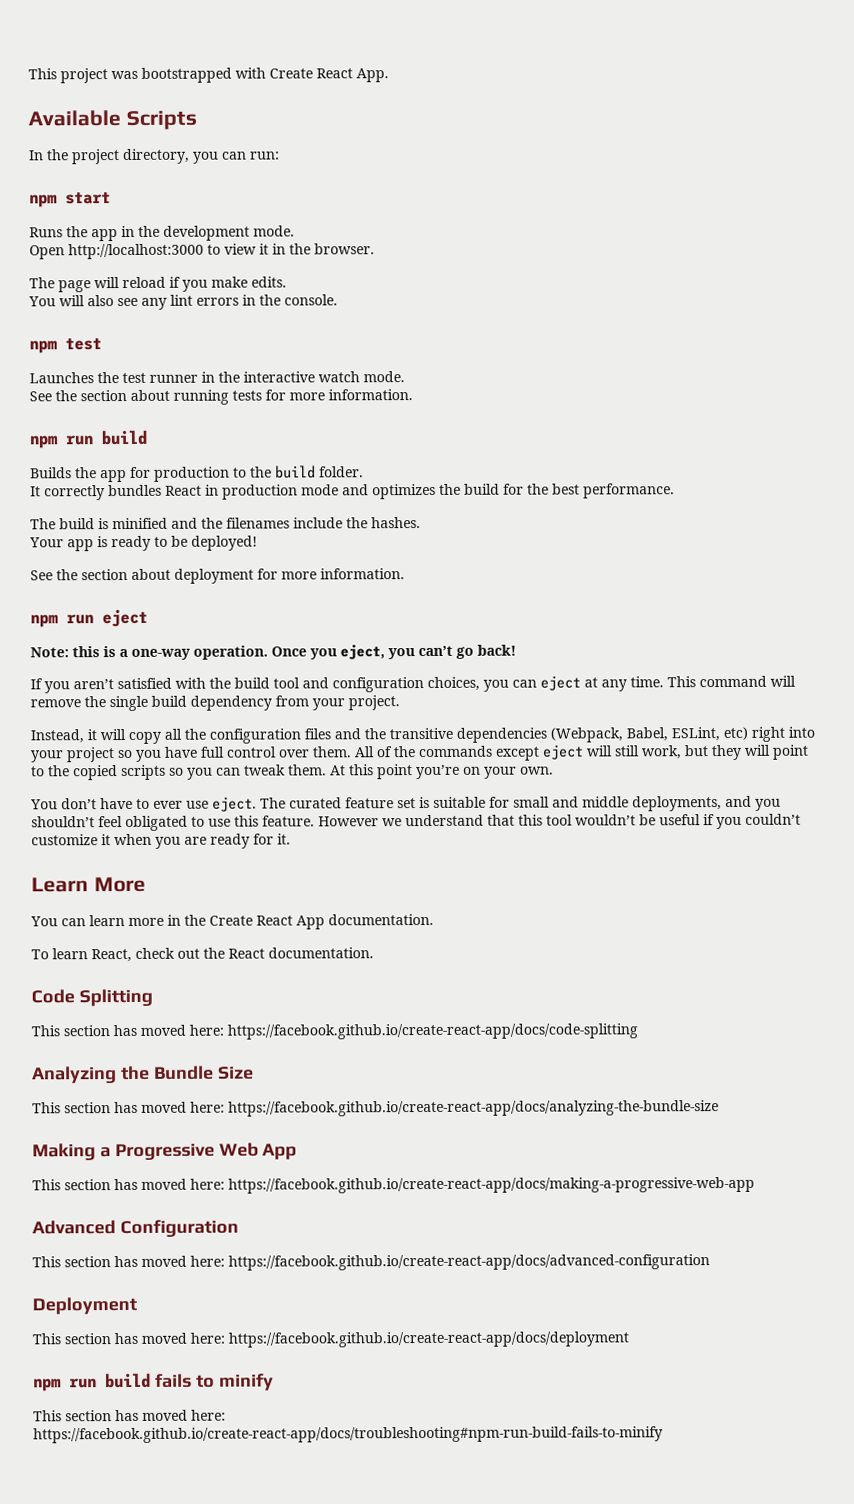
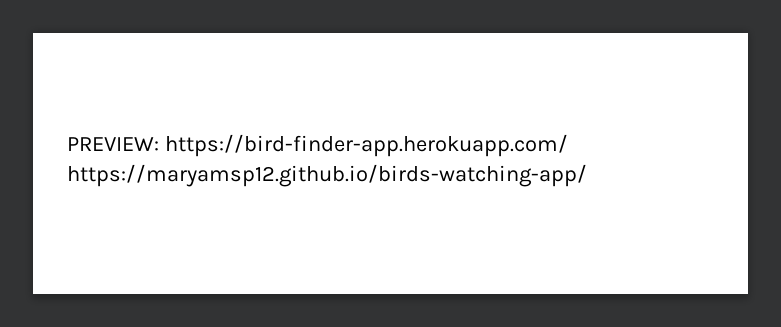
[28,67,389,84] [28,110,197,130] [29,148,280,165] [29,192,111,208] [29,225,295,242] [29,243,375,260] [29,276,287,293] [28,294,338,310] [29,338,102,354] [29,371,405,384] [29,389,413,405] [29,429,147,449] [30,465,364,483] [30,483,675,501] [30,517,421,530] [29,535,258,552] [30,568,405,584] [30,608,148,628] [30,644,516,660] [30,675,796,694] [30,695,400,712] [30,726,815,744] [30,744,809,763] [31,764,554,781] [30,795,781,812] [31,813,801,832] [31,833,291,849] [31,876,146,893] [30,913,434,930] [31,947,374,963] [31,988,153,1007] [31,1023,638,1040] [32,1065,254,1084] [32,1100,719,1117] [32,1142,298,1161] [32,1176,755,1194] [32,1219,239,1238] [32,1254,710,1271] [32,1296,137,1315] [32,1331,629,1348] [33,1372,274,1392] [33,1409,226,1422] [33,1426,663,1444] This project was bootstrapped with Create React App. // Available Scripts // In the project directory, you can run: // npm start // Runs the app in the development mode. // Open http://localhost:3000 to view it in the browser. // The page will reload if you make edits. // You will also see any lint errors in the console. // npm test // Launches the test runner in the interactive watch mode. // See the section about running tests for more information. // npm run build // Builds the app for production to the build folder. // It correctly bundles React in production mode and optimizes the build for the best performance. // The build is minified and the filenames include the hashes. // Your app is ready to be deployed! // See the section about deployment for more information. // npm run eject // Note: this is a one-way operation. Once you eject, you can’t go back! // If you aren’t satisfied with the build tool and configuration choices, you can eject at any time. This command will remove the single build dependency from your project. // Instead, it will copy all the configuration files and the transitive dependencies (Webpack, Babel, ESLint, etc) right into your project so you have full control over them. All of the commands except eject will still work, but they will point to the copied scripts so you can tweak them. At this point you’re on your own. // You don’t have to ever use eject. The curated feature set is suitable for small and middle deployments, and you shouldn’t feel obligated to use this feature. However we understand that this tool wouldn’t be useful if you couldn’t customize it when you are ready for it. // Learn More // You can learn more in the Create React App documentation. // To learn React, check out the React documentation. // Code Splitting // This section has moved here: https://facebook.github.io/create-react-app/docs/code-splitting // Analyzing the Bundle Size // This section has moved here: https://facebook.github.io/create-react-app/docs/analyzing-the-bundle-size // Making a Progressive Web App // This section has moved here: https://facebook.github.io/create-react-app/docs/making-a-progressive-web-app // Advanced Configuration // This section has moved here: https://facebook.github.io/create-react-app/docs/advanced-configuration // Deployment // This section has moved here: https://facebook.github.io/create-react-app/docs/deployment // npm run build fails to minify // This section has moved here: https://facebook.github.io/create-react-app/docs/troubleshooting#npm-run-build-fails-to-minify -> [67,134,568,157] [67,164,587,187] PREVIEW: https://bird-finder-app.herokuapp.com/ https://maryamsp12.github.io/birds-watching-app/

